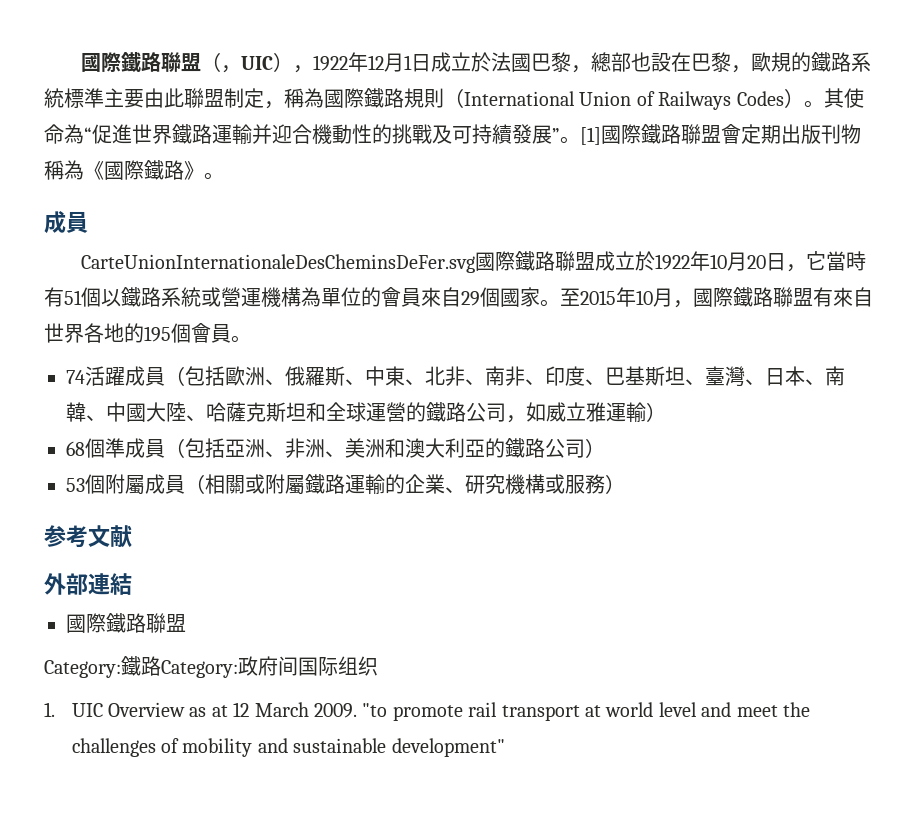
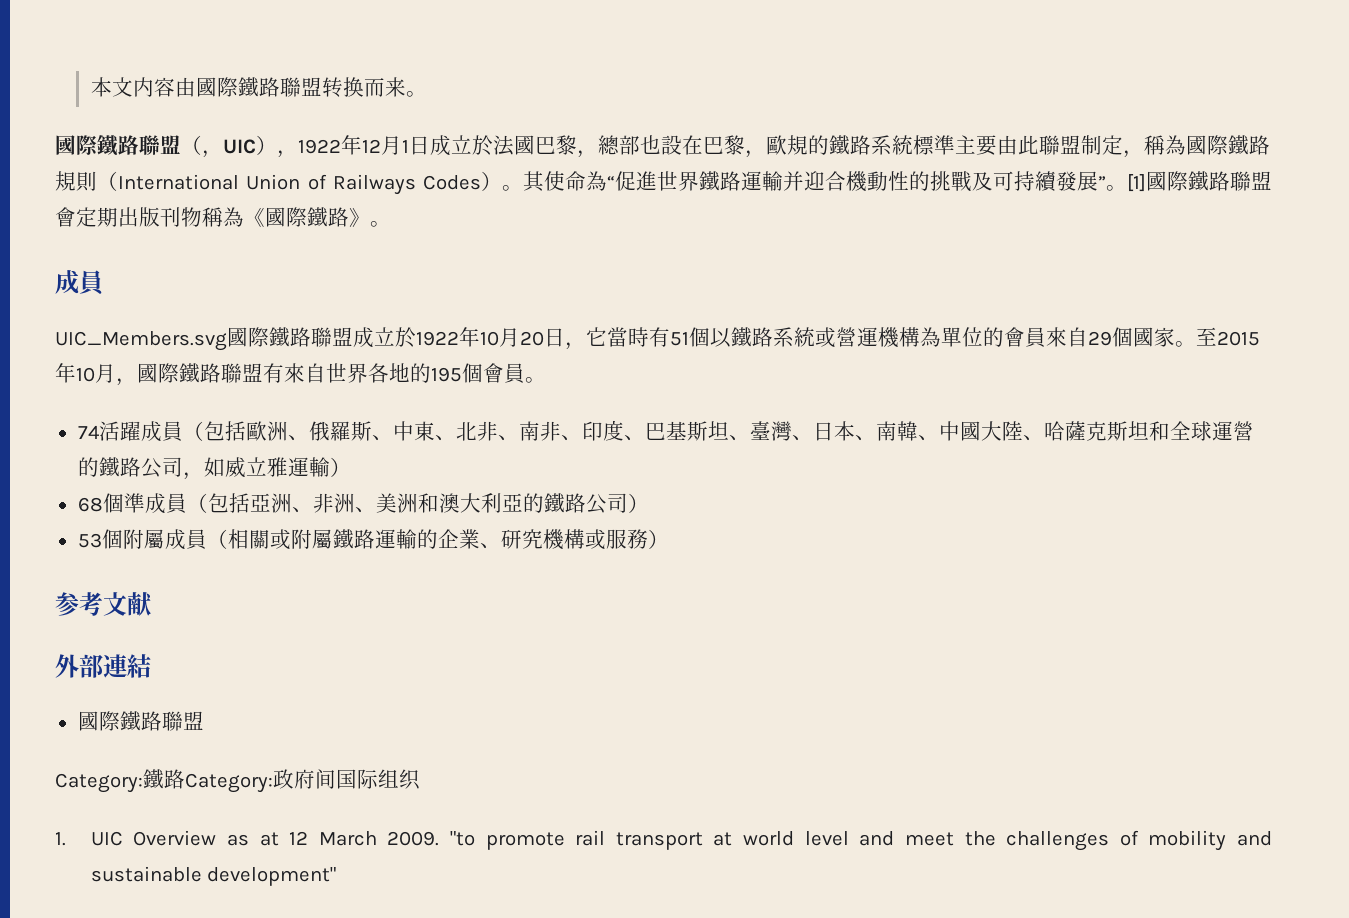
(80, 62) none -> [90,77,427,98] 本文内容由國際鐵路聯盟转换而来。 //
[80,254,475,273] CarteUnionInternationaleDesCheminsDeFer.svg -> [55,331,227,351] UIC_Members.svg

